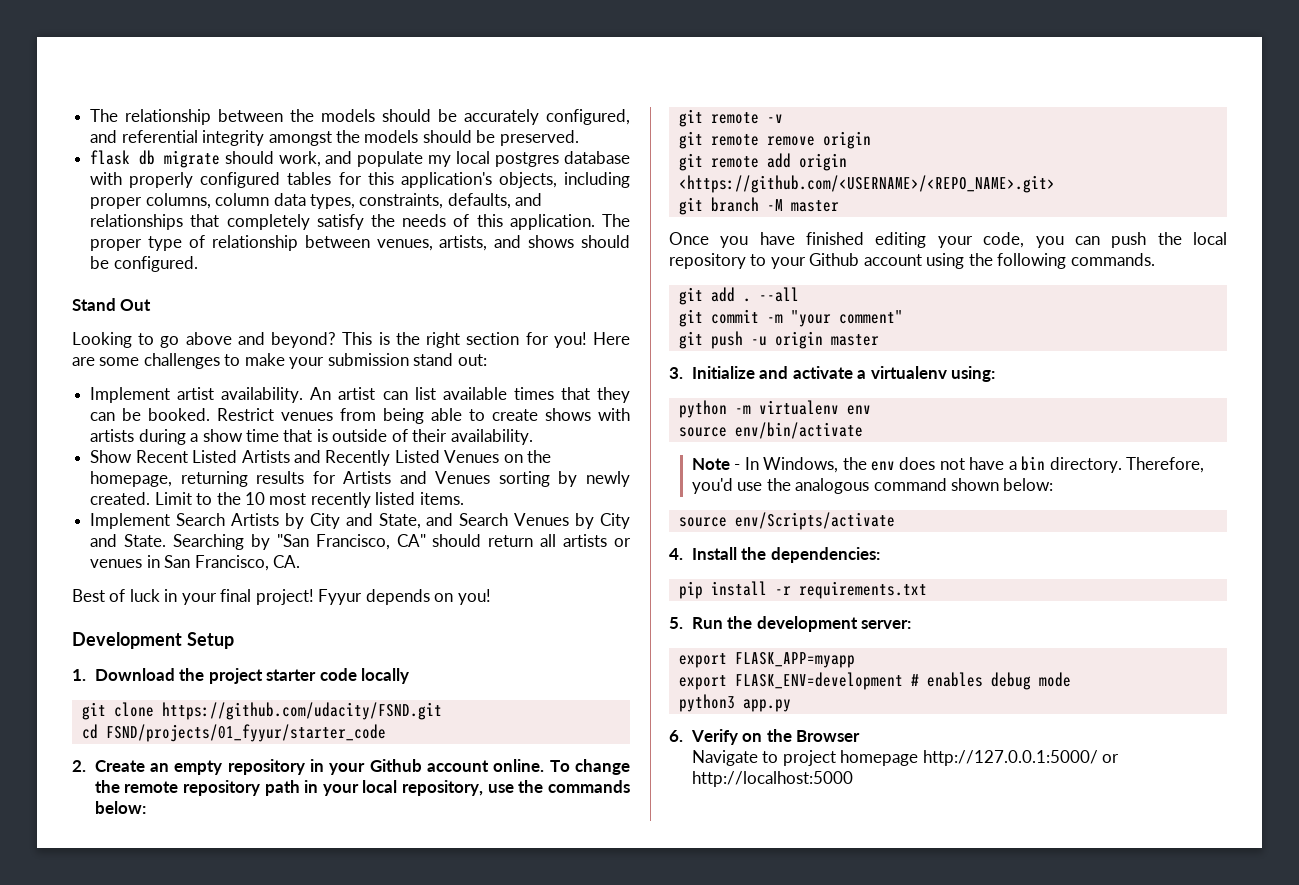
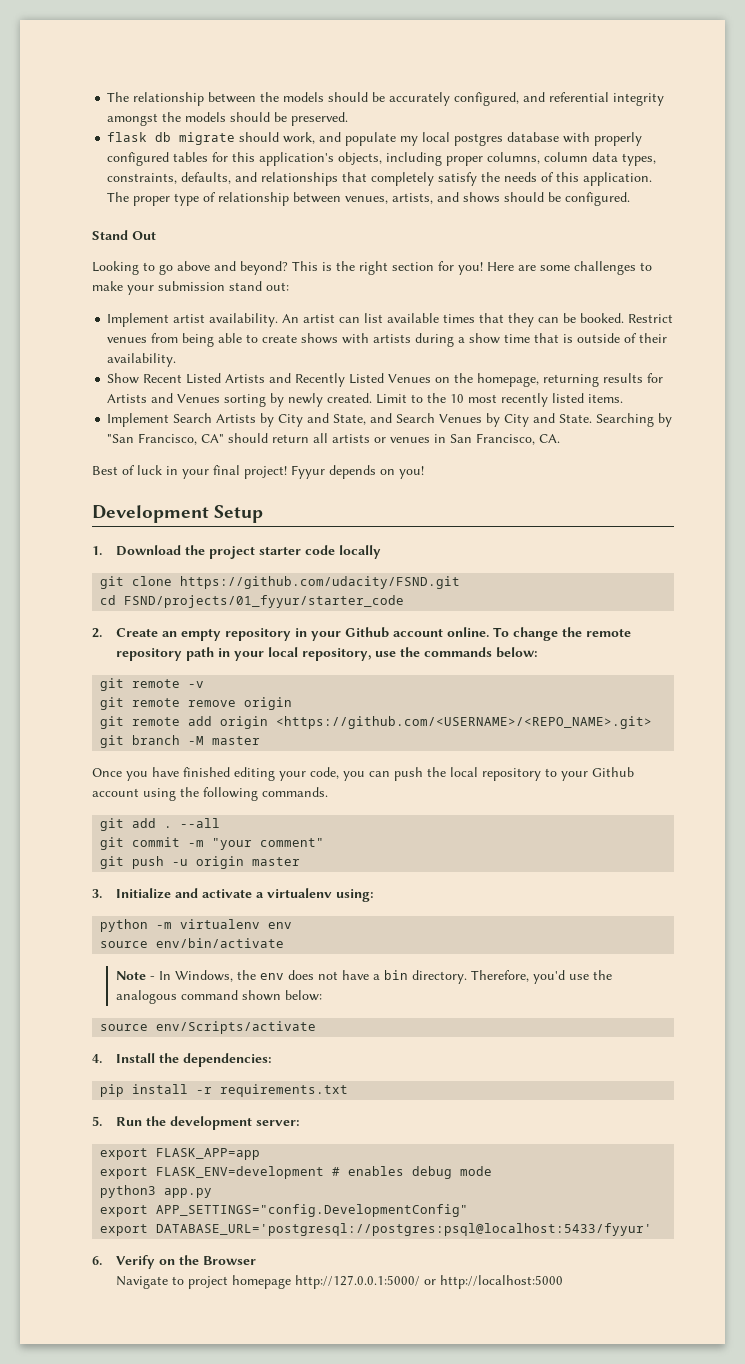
[734,652,855,668] FLASK_APP=myapp -> [156,1148,261,1160] FLASK_APP=app
(791, 705) none -> [100,1204,469,1217] [100,1223,653,1236] // export APP_SETTINGS="config.DevelopmentConfig" // export DATABASE_URL='postgresql://postgres:psql@localhost:5433/fyyur'

